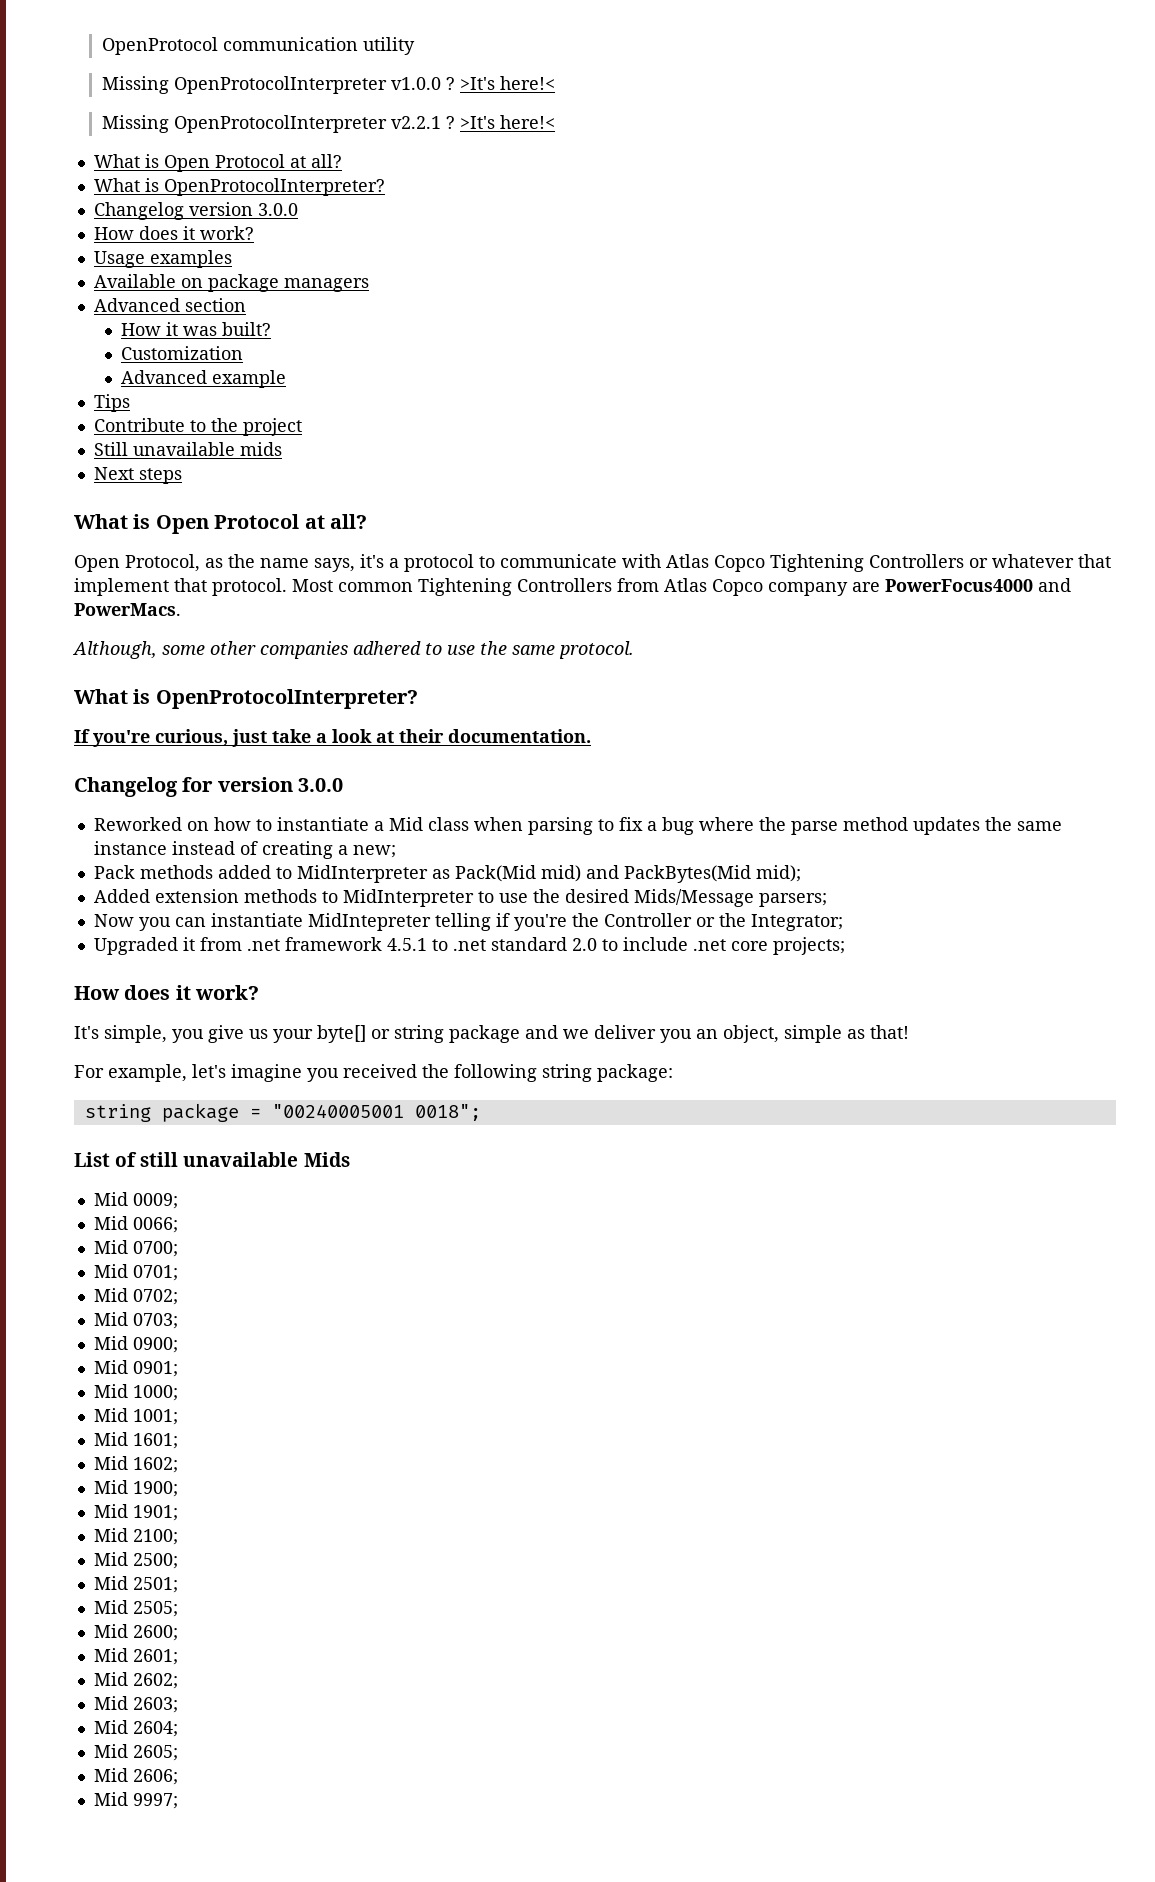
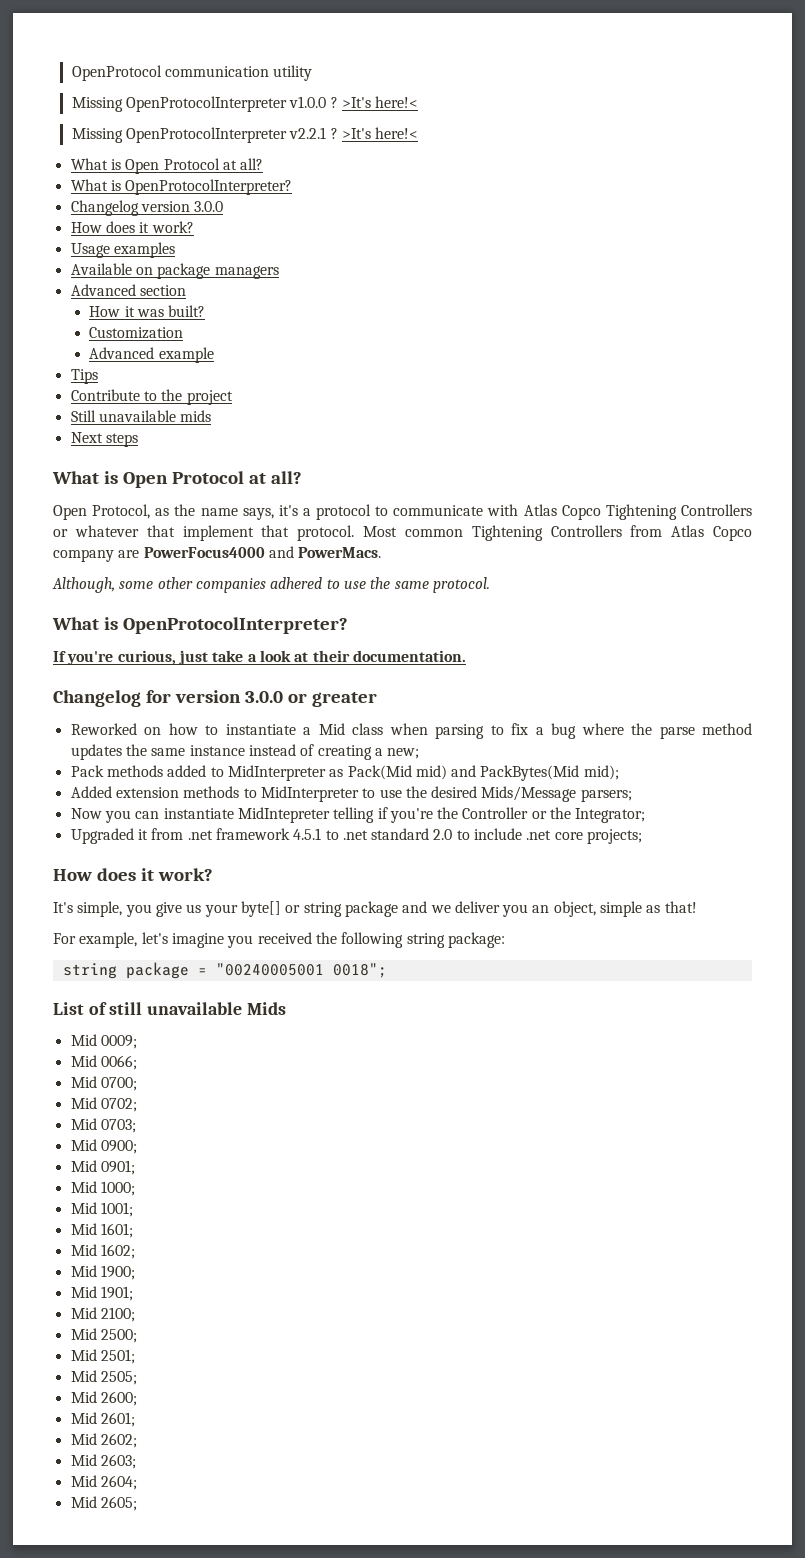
(344, 785) none -> [287,692,377,707] or greater
[93,1264,178,1281] // Mid 0701; -> (137, 1084) none
[93,1768,178,1785] [93,1792,178,1809] // Mid 2606; // Mid 9997; -> (137, 1503) none

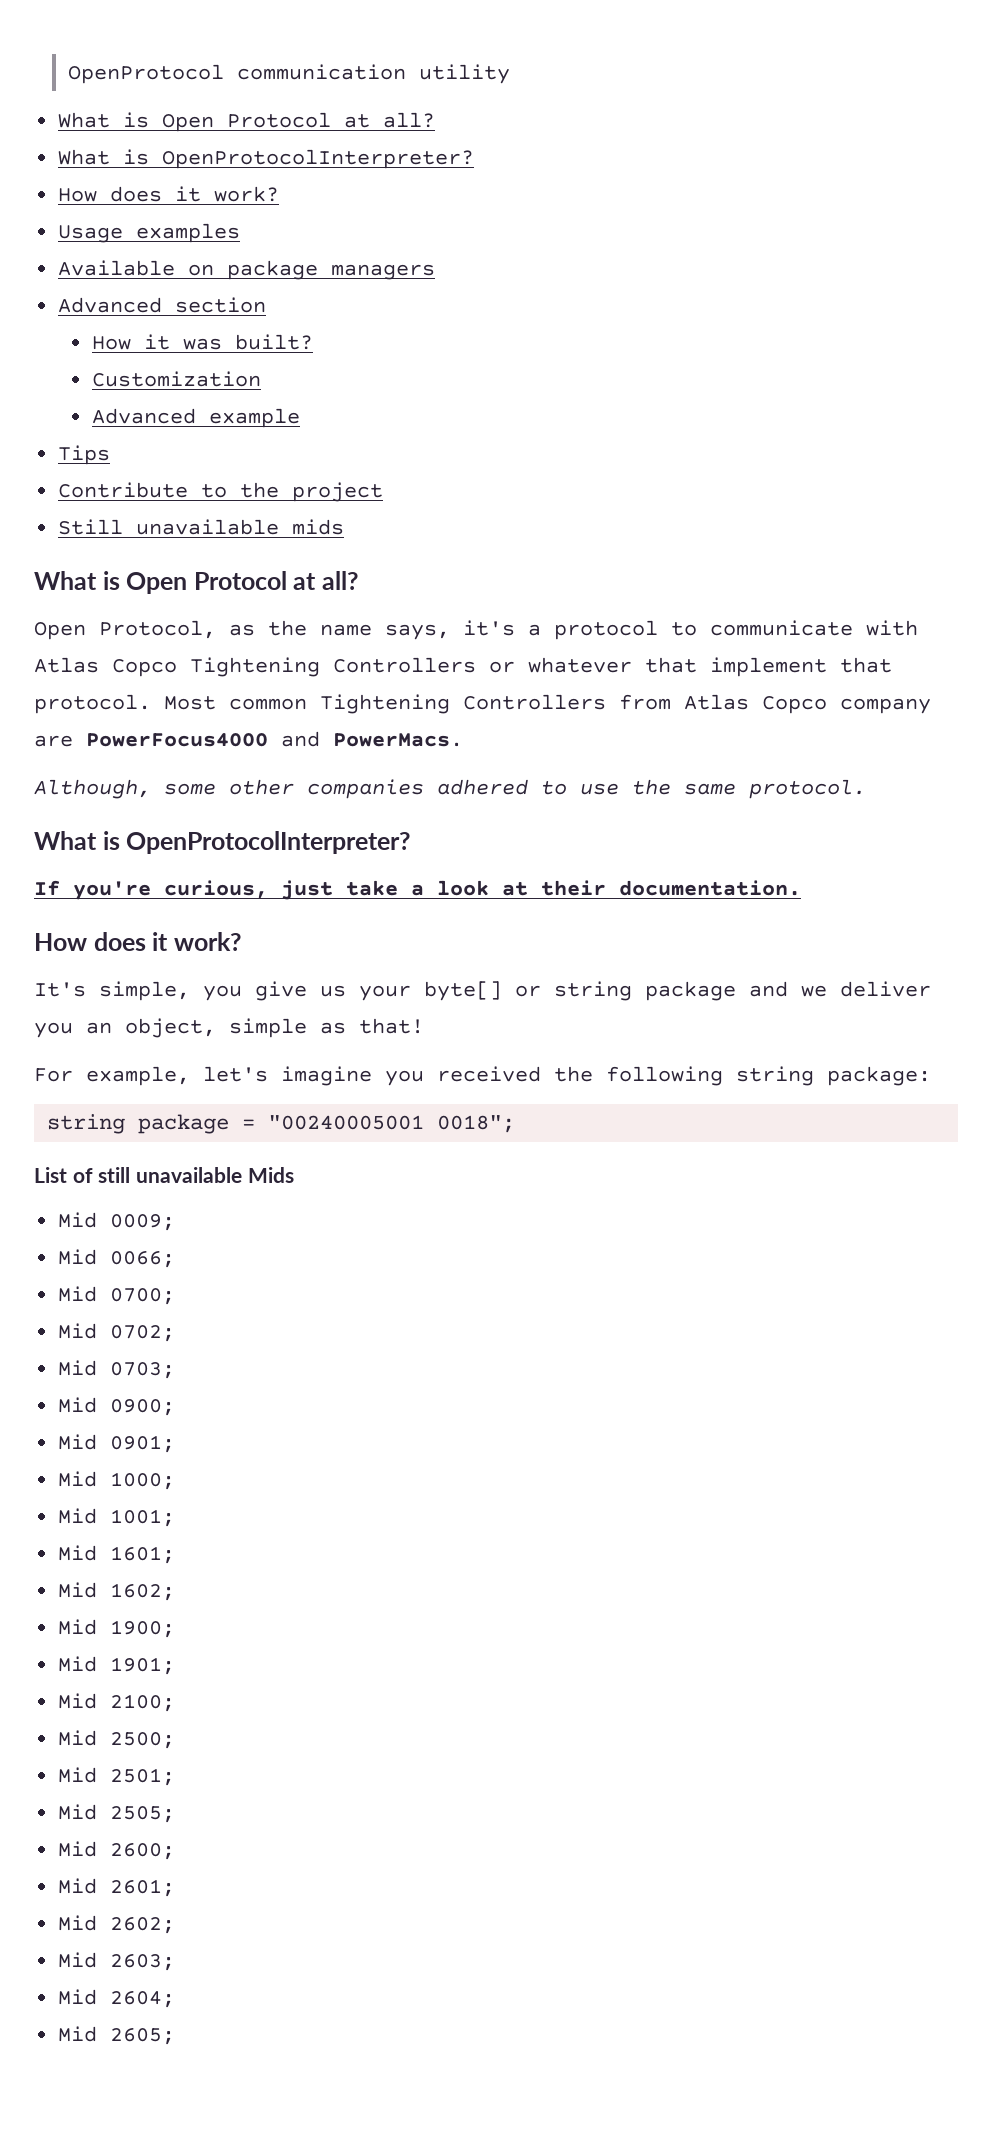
[71,96,419,112] [71,127,419,143] // Missing OpenProtocolInterpreter v1.0.0 ? >It's here!< // Missing OpenProtocolInterpreter v2.2.1 ? >It's here!< -> (510, 74) none
[70,200,224,216] // Changelog version 3.0.0 -> (475, 159) none
[70,432,138,447] // Next steps -> (345, 527) none
[53,690,377,707] [70,723,752,739] [70,744,420,760] [70,765,619,781] [70,786,632,802] [70,807,646,823] [70,828,643,844] // Changelog for version 3.0.0 or greater // Reworked on how to instantiate a Mid class when parsing to fix a bug where the parse method updates the same instance instead of creating a new; // Pack methods added to MidInterpreter as Pack(Mid mid) and PackBytes(Mid mid); // Added extension methods to MidInterpreter to use the desired Mids/Message parsers; // Now you can instantiate MidIntepreter telling if you're the Controller or the Integrator; // Upgraded it from .net framework 4.5.1 to .net standard 2.0 to include .net core projects; -> (801, 888) none

